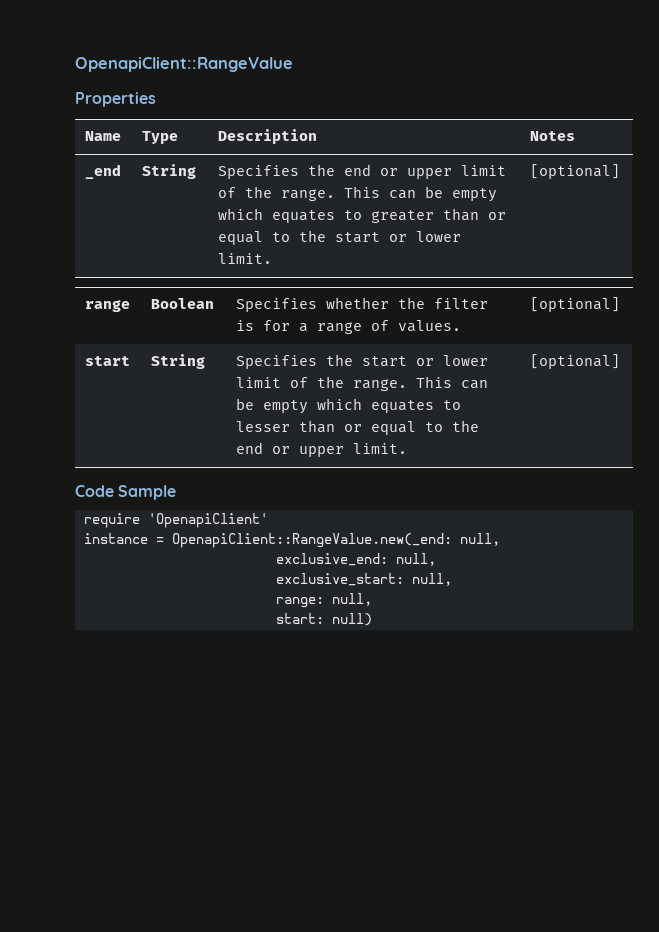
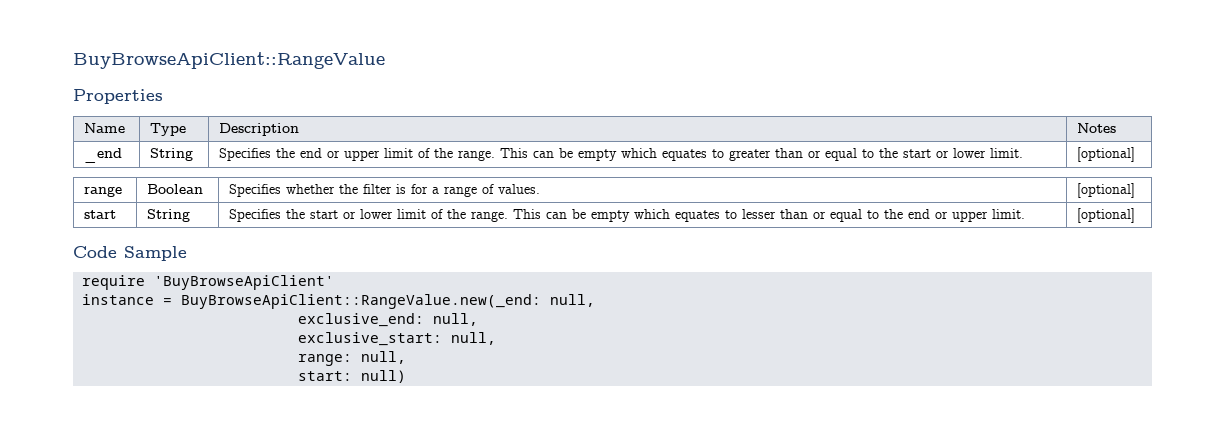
[75,57,293,72] OpenapiClient::RangeValue -> [73,52,385,69] BuyBrowseApiClient::RangeValue
[147,513,268,528] 'OpenapiClient' -> [154,275,334,290] 'BuyBrowseApiClient'
[171,533,452,548] OpenapiClient::RangeValue.new(_end: -> [181,294,541,309] BuyBrowseApiClient::RangeValue.new(_end:

